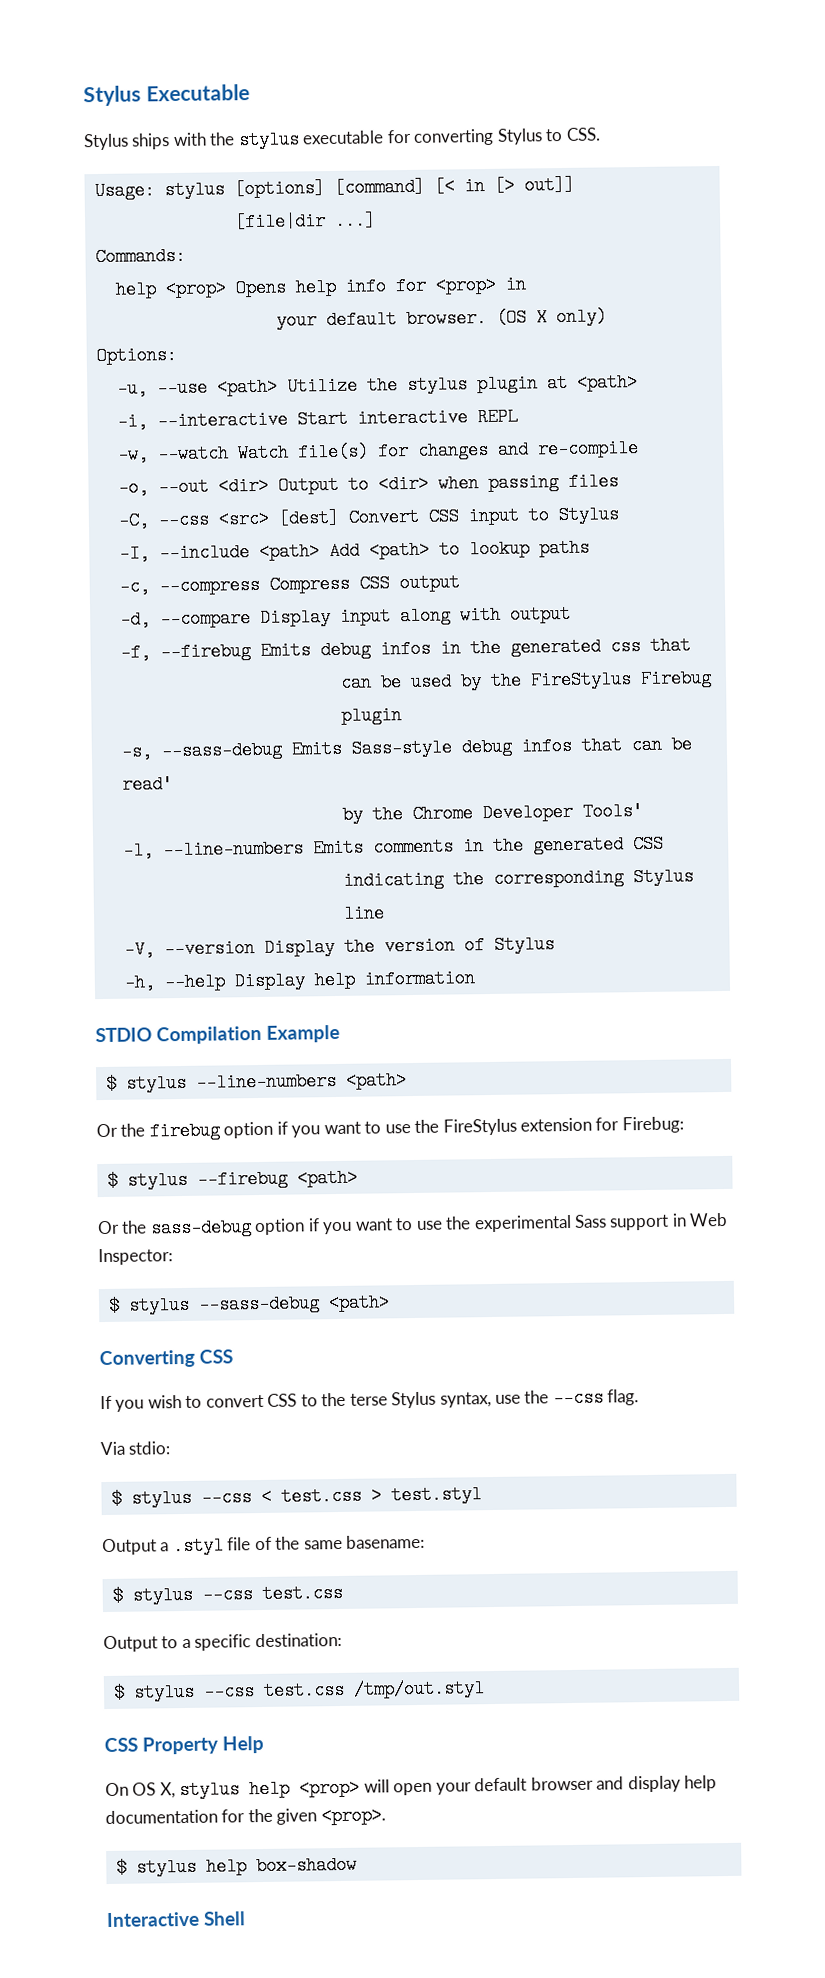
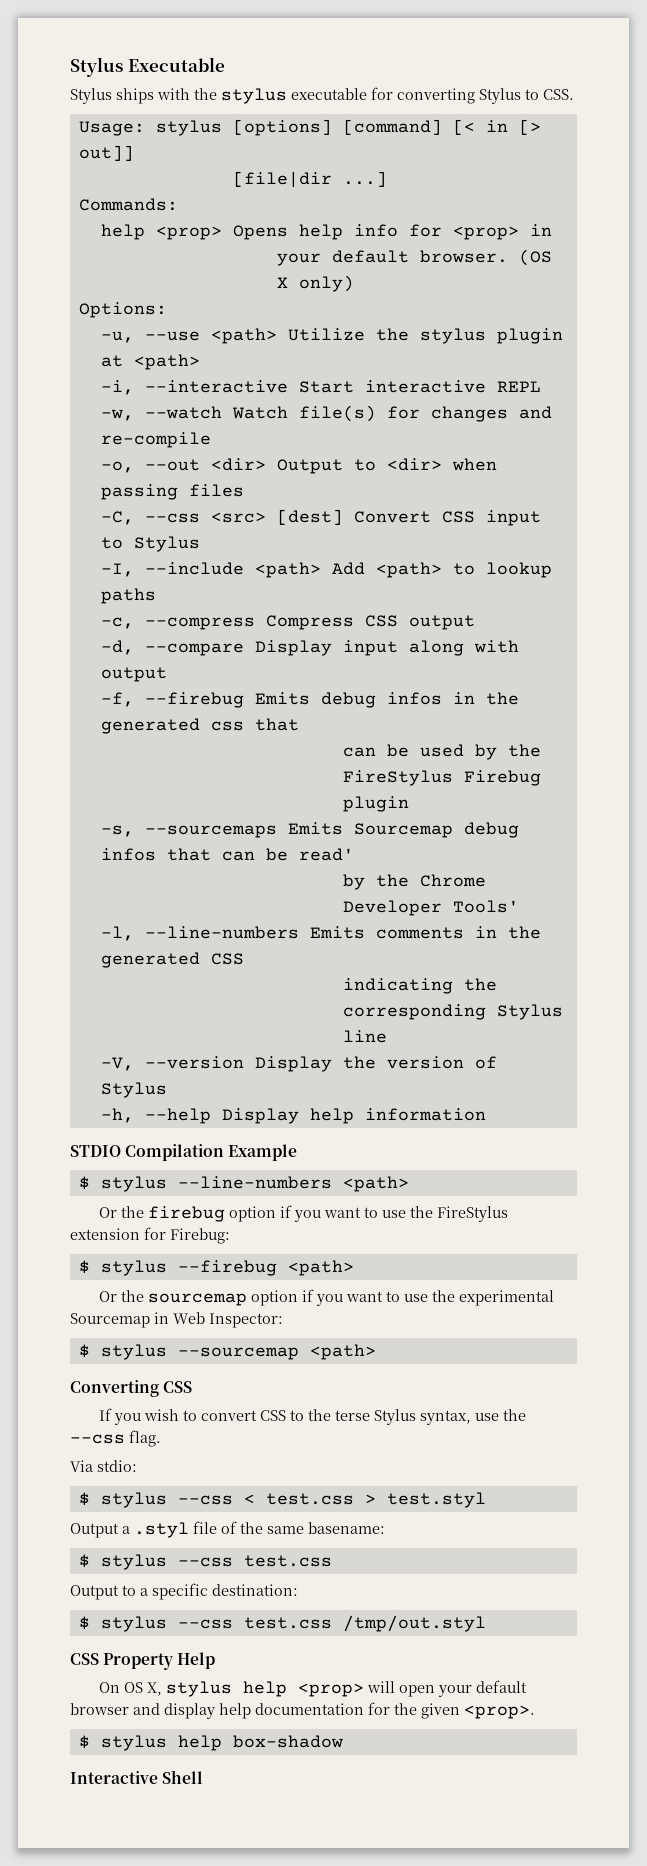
[160,738,453,761] --sass-debug Emits Sass-style -> [144,822,453,838] --sourcemaps Emits Sourcemap
[149,1218,252,1238] sass-debug -> [147,1293,247,1306] sourcemap
[574,1214,670,1231] Sass support -> [70,1313,150,1328] Sourcemap
[197,1294,320,1314] --sass-debug -> [177,1347,299,1360] --sourcemap

